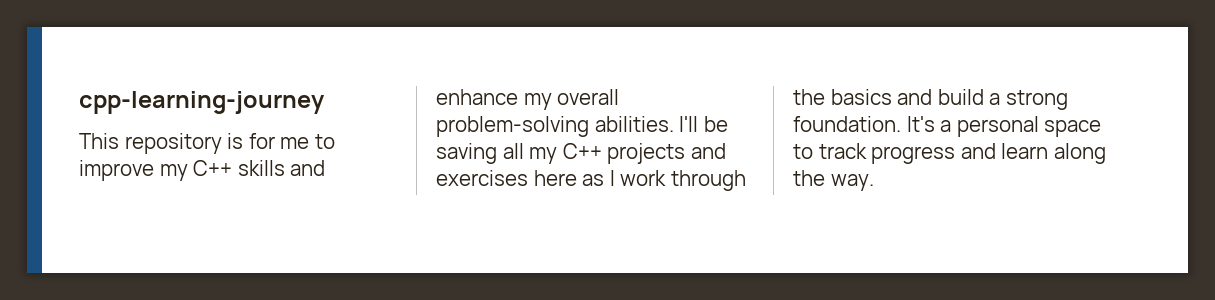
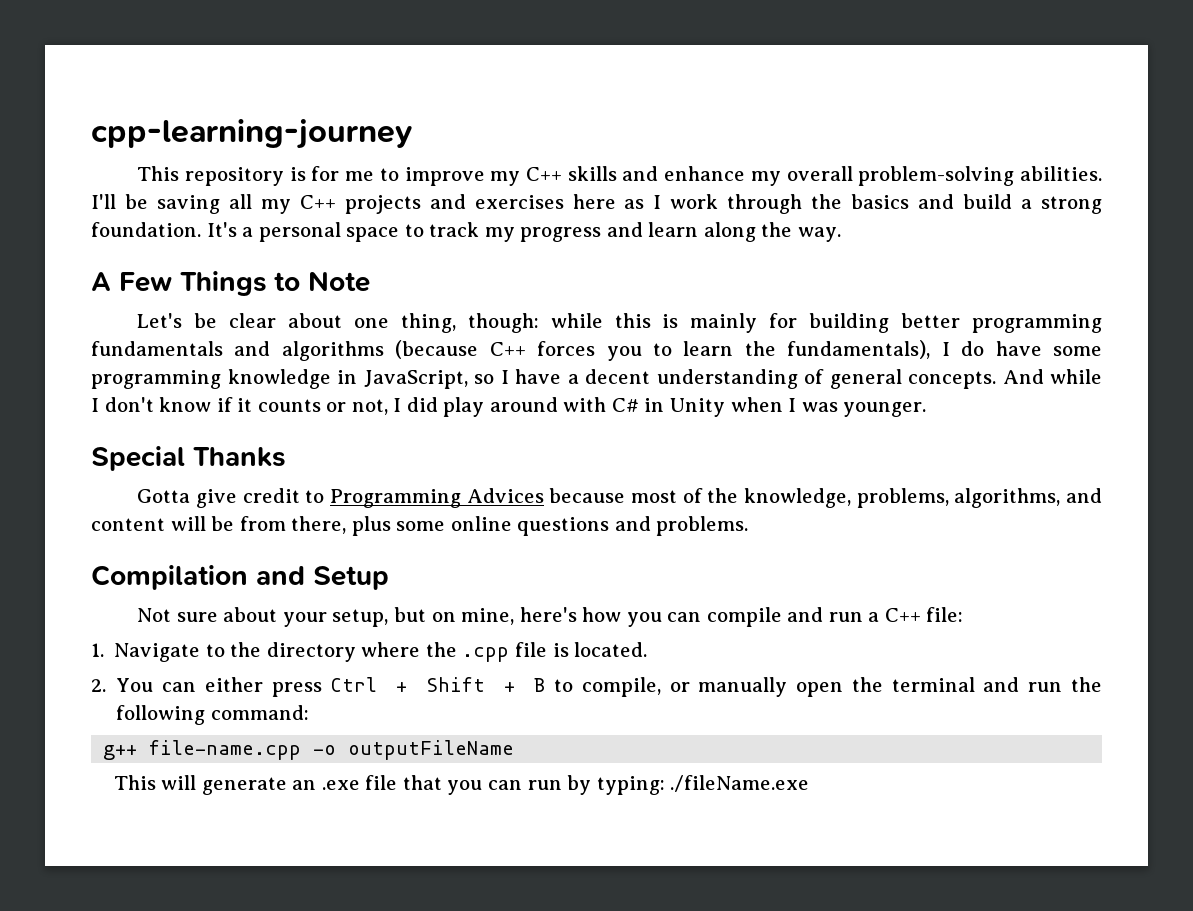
(867, 151) none -> [484,227,515,242] my
(874, 182) none -> [91,271,370,296] [137,313,1102,333] [91,340,1102,361] [91,369,1102,389] [91,397,927,417] [91,446,285,471] [137,488,1102,508] [91,516,749,536] [91,565,389,590] [137,607,964,627] [91,642,648,662] [91,677,1103,697] [116,705,309,725] [103,740,515,760] [113,775,810,795] // A Few Things to Note // Let's be clear about one thing, though: while this is mainly for building better programming fundamentals and algorithms (because C++ forces you to learn the fundamentals), I do have some programming knowledge in JavaScript, so I have a decent understanding of general concepts. And while I don't know if it counts or not, I did play around with C# in Unity when I was younger. // Special Thanks // Gotta give credit to Programming Advices because most of the knowledge, problems, algorithms, and content will be from there, plus some online questions and problems. // Compilation and Setup // Not sure about your setup, but on mine, here's how you can compile and run a C++ file: // 1. Navigate to the directory where the .cpp file is located. // 2. You can either press Ctrl + Shift + B to compile, or manually open the terminal and run the following command: // g++ file-name.cpp -o outputFileName // This will generate an .exe file that you can run by typing: ./fileName.exe

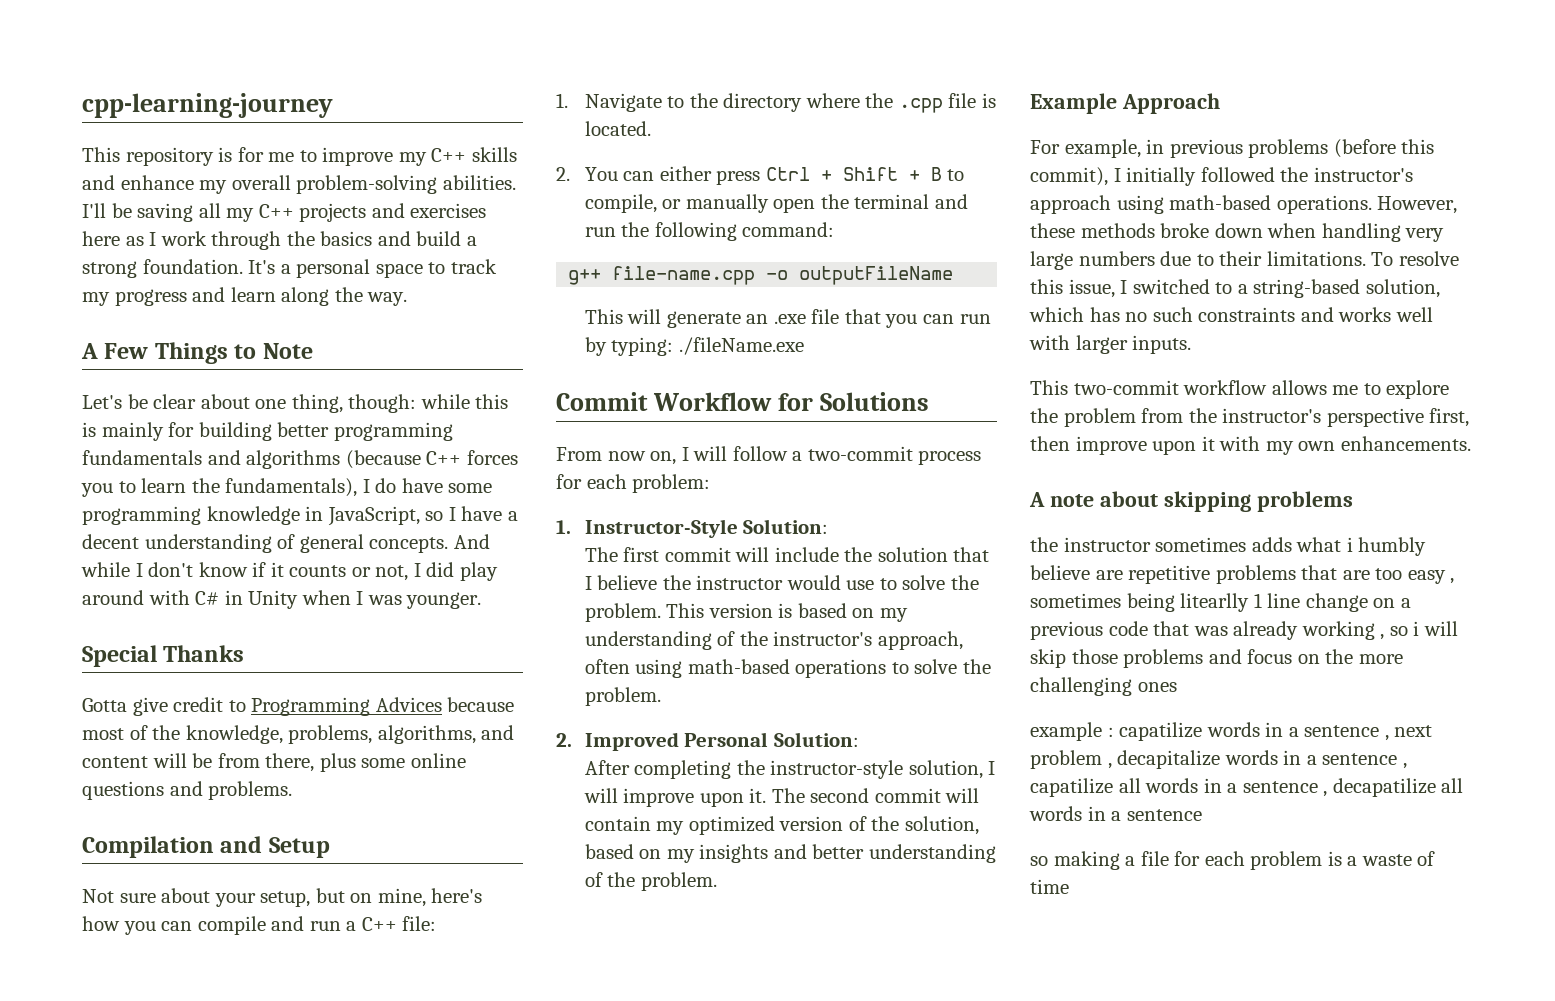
(810, 783) none -> [556,392,930,411] [556,446,982,465] [556,474,711,493] [556,519,829,538] [584,547,990,562] [584,575,979,590] [584,603,908,622] [584,631,963,650] [584,659,991,678] [584,687,661,706] [556,732,859,751] [584,760,996,779] [583,788,980,807] [584,816,979,835] [584,844,996,863] [584,872,717,891] [1030,93,1220,114] [1030,139,1435,158] [1030,167,1413,186] [1030,195,1458,214] [1030,223,1445,242] [1030,251,1459,270] [1030,279,1440,298] [1029,307,1433,322] [1029,335,1192,354] [1030,380,1450,399] [1030,408,1470,427] [1030,436,1471,455] [1029,491,1353,512] [1030,537,1427,556] [1030,565,1455,584] [1030,593,1411,612] [1030,621,1458,640] [1030,649,1403,668] [1030,677,1177,696] [1030,722,1433,741] [1030,750,1407,769] [1030,778,1464,797] [1029,806,1202,821] [1030,851,1436,870] [1030,879,1069,894] // Commit Workflow for Solutions // From now on, I will follow a two-commit process for each problem: // 1. Instructor-Style Solution: // The first commit will include the solution that I believe the instructor would use to solve the problem. This version is based on my understanding of the instructor's approach, often using math-based operations to solve the problem. // 2. Improved Personal Solution: // After completing the instructor-style solution, I will improve upon it. The second commit will contain my optimized version of the solution, based on my insights and better understanding of the problem. // Example Approach // For example, in previous problems (before this commit), I initially followed the instructor's approach using math-based operations. However, these methods broke down when handling very large numbers due to their limitations. To resolve this issue, I switched to a string-based solution, which has no such constraints and works well with larger inputs. // This two-commit workflow allows me to explore the problem from the instructor's perspective first, then improve upon it with my own enhancements. // A note about skipping problems // the instructor sometimes adds what i humbly believe are repetitive problems that are too easy , sometimes being litearlly 1 line change on a previous code that was already working , so i will skip those problems and focus on the more challenging ones // example : capatilize words in a sentence , next problem , decapitalize words in a sentence , capatilize all words in a sentence , decapatilize all words in a sentence // so making a file for each problem is a waste of time

